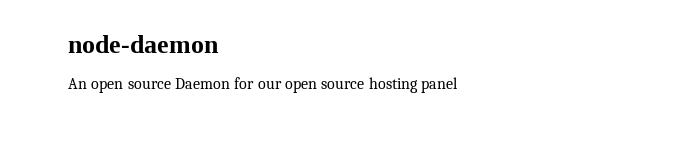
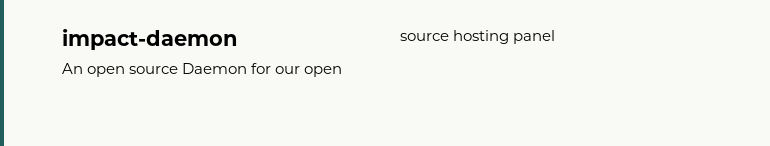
[68,35,219,53] node-daemon -> [62,29,238,50] impact-daemon

